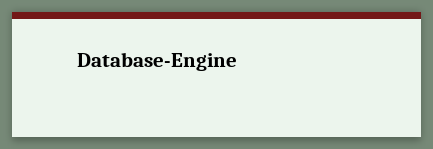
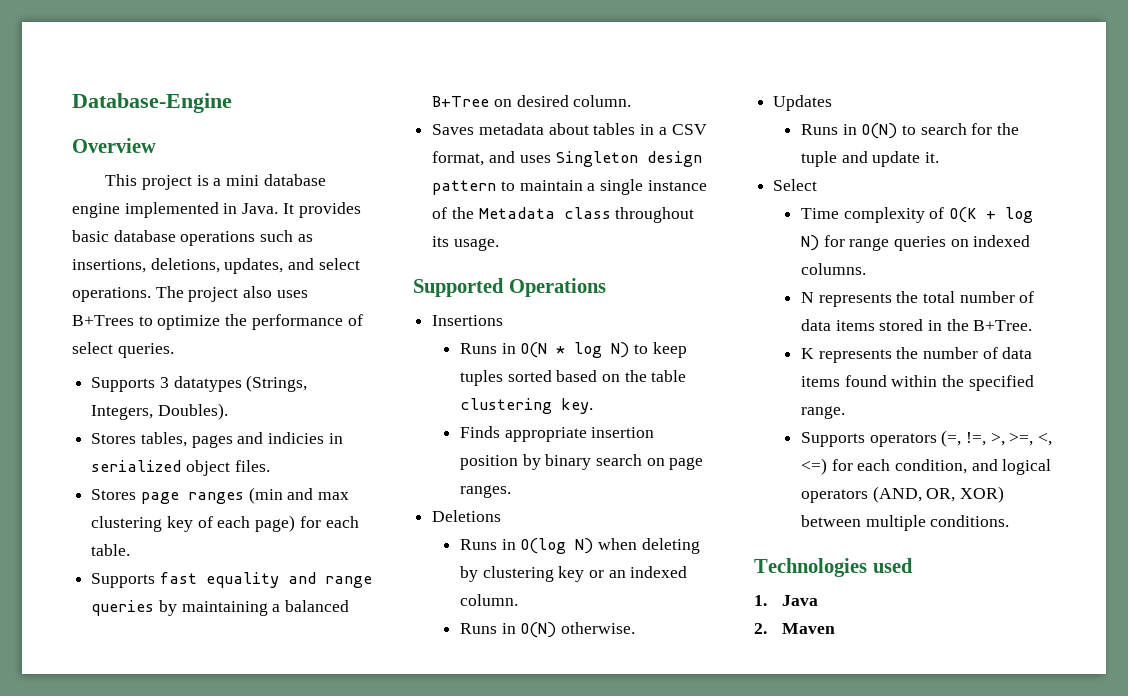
(237, 61) none -> [72,138,156,153] [105,174,326,190] [72,202,361,218] [72,230,313,246] [72,258,360,274] [72,286,308,302] [72,314,363,330] [72,342,174,358] [91,375,308,392] [91,403,228,420] [91,432,343,448] [91,460,270,476] [91,487,350,504] [91,515,359,532] [91,544,131,556] [91,572,372,588] [91,600,350,616] [432,95,632,107] [432,123,707,135] [432,151,703,167] [432,179,707,195] [432,207,695,223] [432,236,499,251] [413,278,606,297] [432,315,504,326] [459,342,687,358] [459,370,687,386] [459,398,593,414] [459,426,655,442] [459,454,704,470] [459,485,511,498] [432,510,502,522] [459,538,700,554] [459,566,688,582] [459,594,518,606] [459,622,635,638] [773,95,833,111] [800,123,1020,139] [800,151,939,167] [773,179,818,191] [800,207,1033,223] [800,235,1031,251] [800,263,866,275] [800,291,1035,307] [800,319,1033,331] [800,347,1033,363] [800,375,1034,391] [800,406,845,419] [800,430,1053,447] [800,458,1052,475] [800,486,1004,503] [800,515,1010,531] [754,558,913,577] [754,595,818,606] [754,623,835,634] // Overview // This project is a mini database engine implemented in Java. It provides basic database operations such as insertions, deletions, updates, and select operations. The project also uses B+Trees to optimize the performance of select queries. // Supports 3 datatypes (Strings, Integers, Doubles). // Stores tables, pages and indicies in serialized object files. // Stores page ranges (min and max clustering key of each page) for each table. // Supports fast equality and range queries by maintaining a balanced B+Tree on desired column. // Saves metadata about tables in a CSV format, and uses Singleton design pattern to maintain a single instance of the Metadata class throughout its usage. // Supported Operations // Insertions // Runs in O(N * log N) to keep tuples sorted based on the table clustering key. // Finds appropriate insertion position by binary search on page ranges. // Deletions // Runs in O(log N) when deleting by clustering key or an indexed column. // Runs in O(N) otherwise. // Updates // Runs in O(N) to search for the tuple and update it. // Select // Time complexity of O(K + log N) for range queries on indexed columns. // N represents the total number of data items stored in the B+Tree. // K represents the number of data items found within the specified range. // Supports operators (=, !=, >, >=, <, <=) for each condition, and logical operators (AND, OR, XOR) between multiple conditions. // Technologies used // 1. Java // 2. Maven

